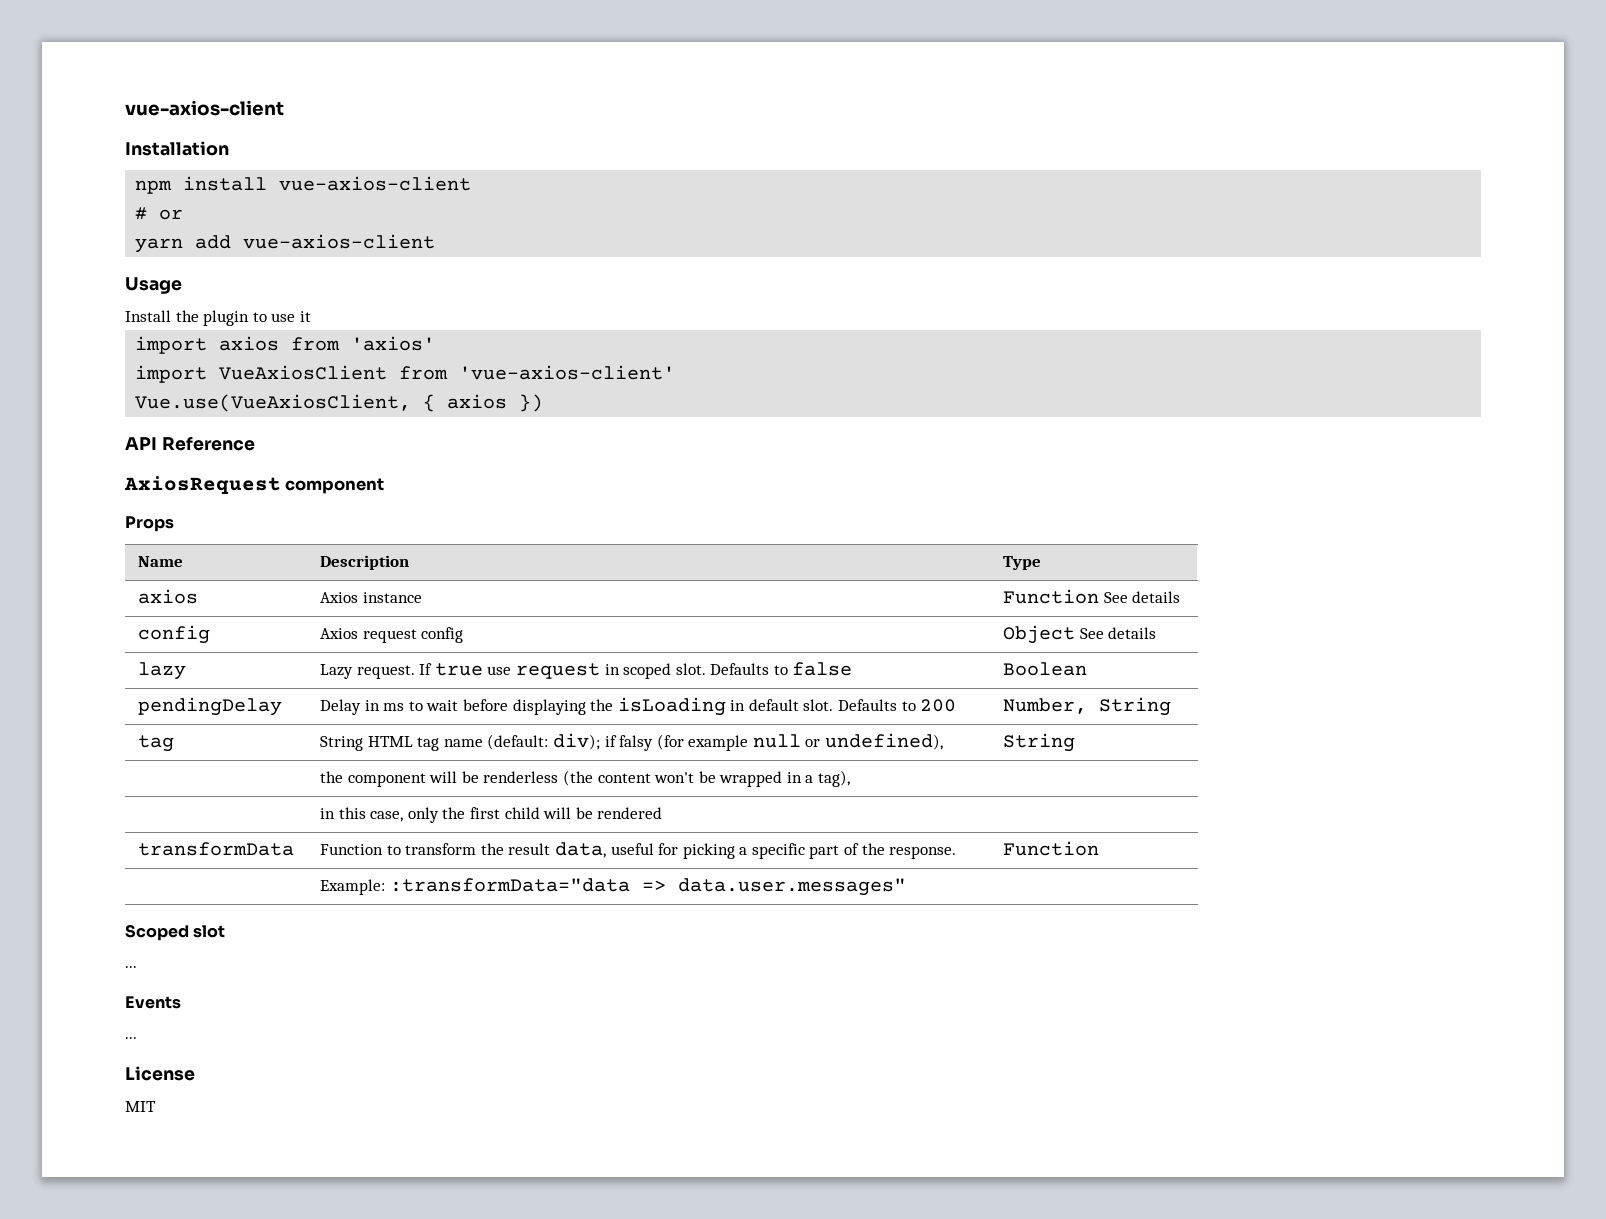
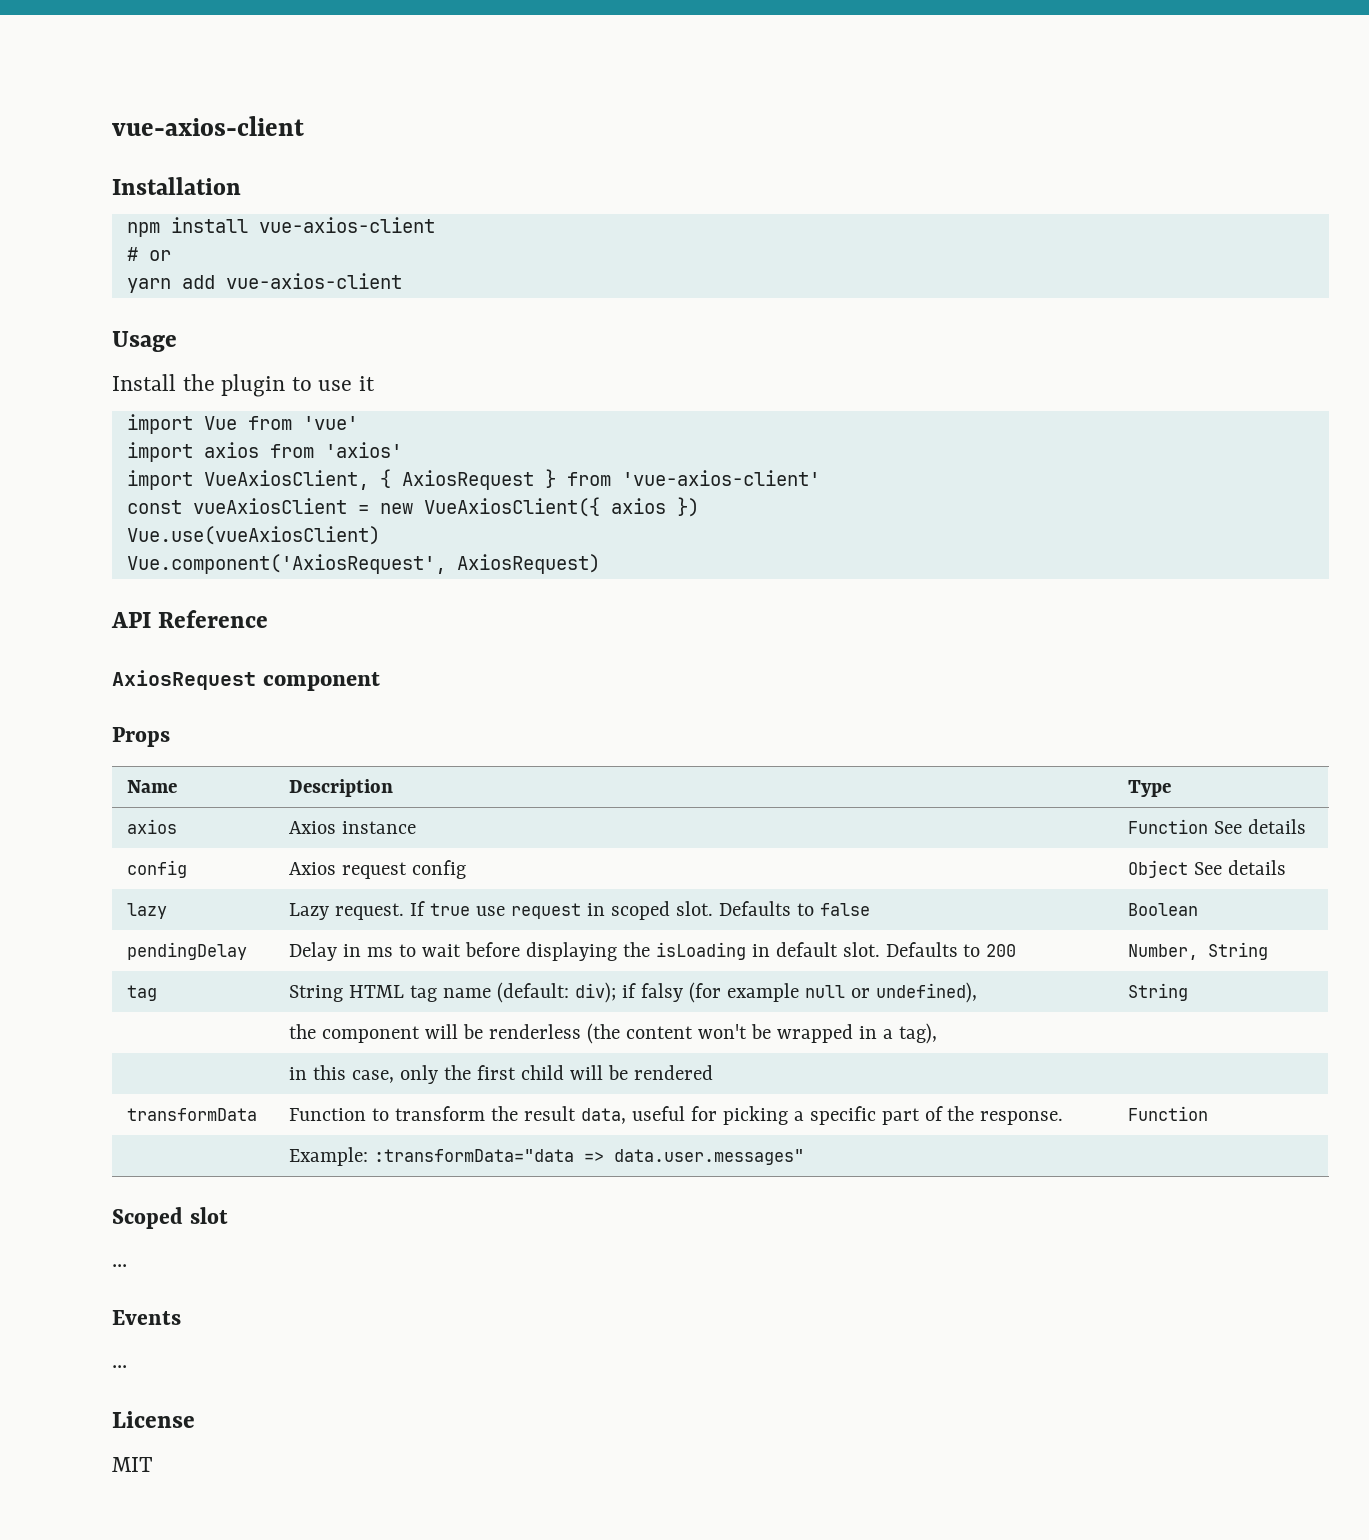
(311, 316) none -> [126,414,358,434] // import Vue from 'vue'
[219,365,676,380] [135,394,436,412] VueAxiosClient from 'vue-axios-client' // Vue.use(VueAxiosClient, { -> [203,469,820,490] [126,497,600,517] VueAxiosClient, { AxiosRequest } from 'vue-axios-client' // const vueAxiosClient = new VueAxiosClient({
(544, 403) none -> [126,526,380,545] [126,554,600,574] // Vue.use(vueAxiosClient) // Vue.component('AxiosRequest', AxiosRequest)

